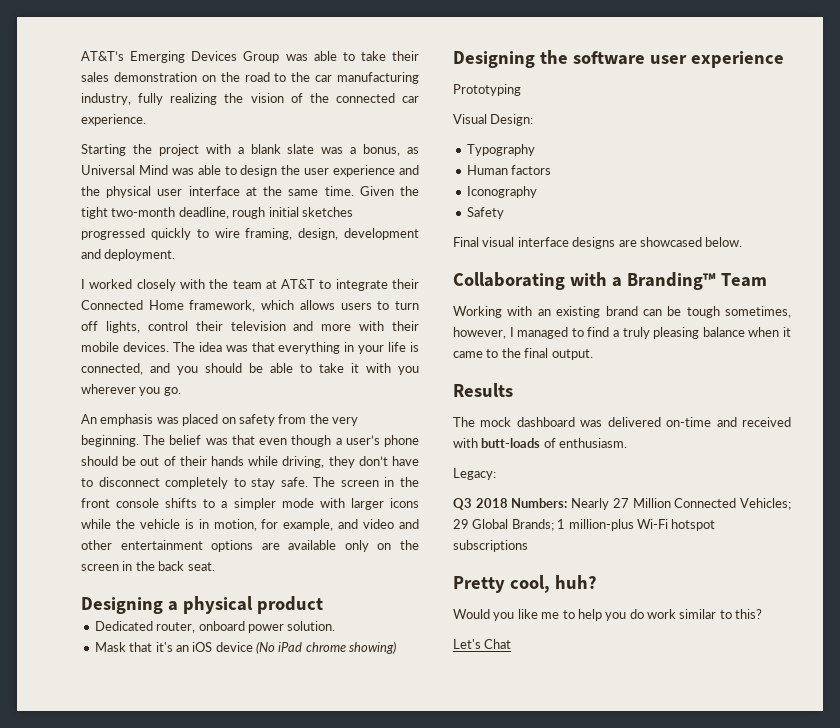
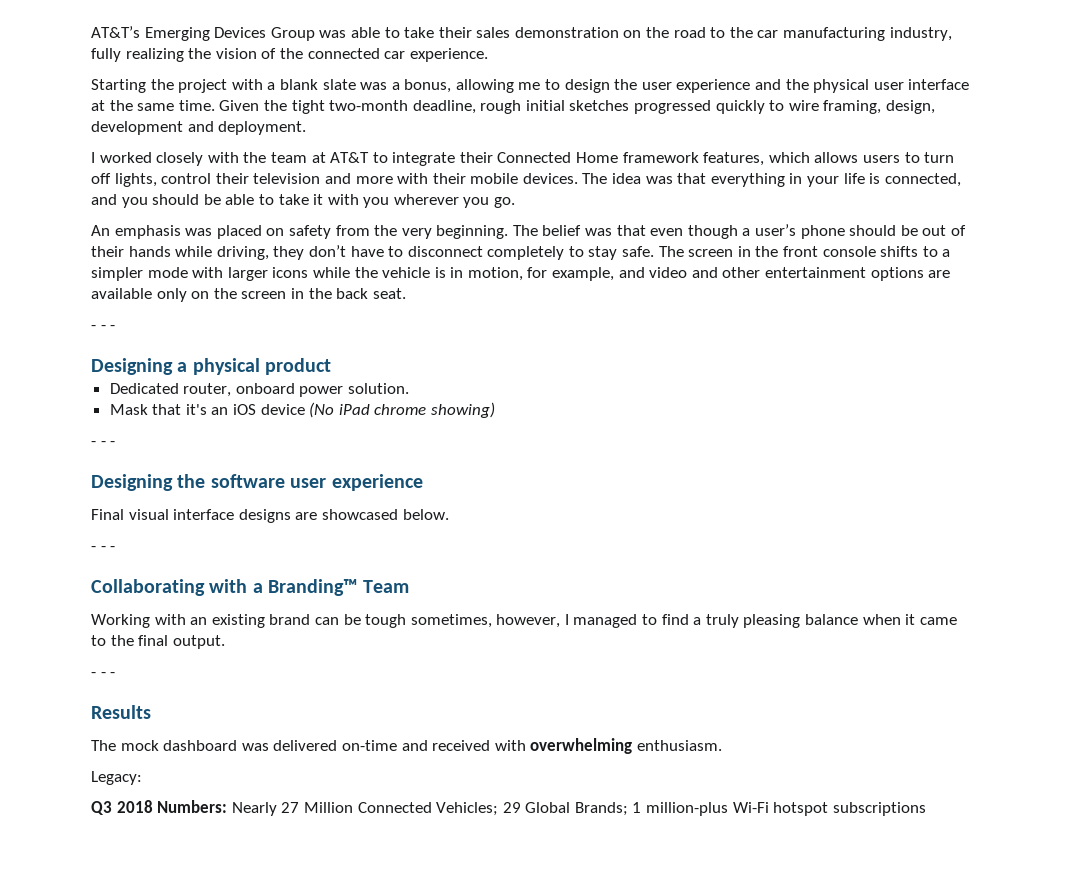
[407,147,419,154] [81,165,221,175] as Universal Mind was able -> [455,79,541,93] allowing me
[189,300,256,312] framework, -> [622,152,765,166] framework features,
(215, 566) none -> [91,325,116,330] // - - -
(397, 647) none -> [91,441,116,446] // - - -
[453,84,521,96] [453,114,534,126] [466,144,535,156] [466,165,552,175] [466,186,537,198] [466,207,504,219] // Prototyping // Visual Design: // Typography // Human factors // Iconography // Safety -> (423, 482) none
(743, 242) none -> [91,546,116,551] // - - -
(593, 354) none -> [91,672,116,677] // - - -
[481,438,556,448] butt-loads of -> [530,738,633,754] overwhelming
[453,575,597,593] [453,609,763,621] [453,639,512,649] // Pretty cool, huh? // Would you like me to help you do work similar to this? // Let's Chat -> (926, 809) none

